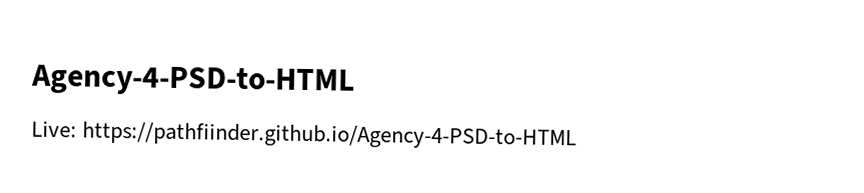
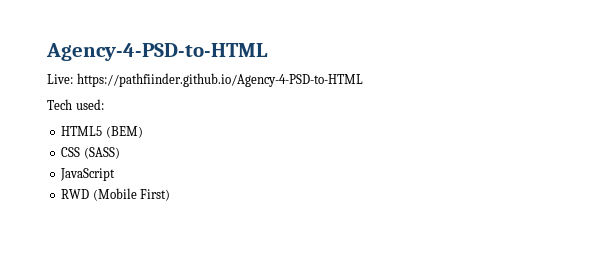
(578, 136) none -> [47,99,104,110] [61,126,143,138] [61,147,120,159] [60,168,116,181] [61,188,171,201] // Tech used: // HTML5 (BEM) // CSS (SASS) // JavaScript // RWD (Mobile First)

